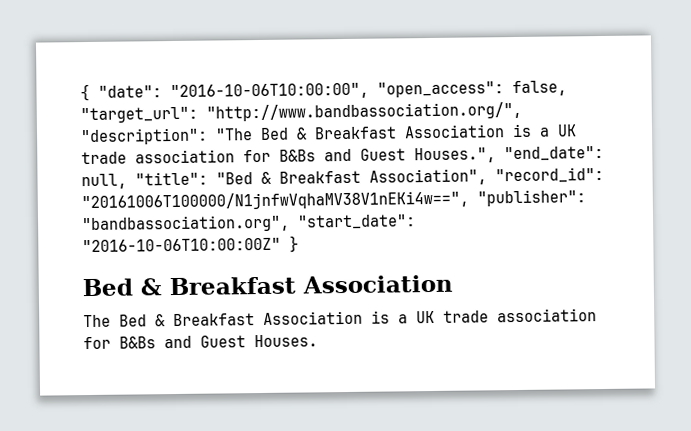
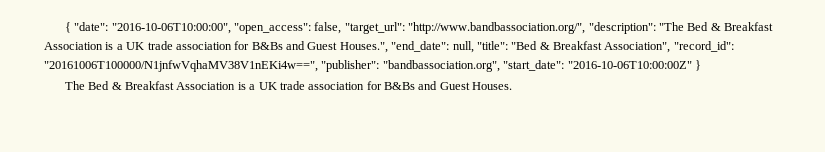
[82,274,453,297] // Bed & Breakfast Association -> (701, 65) none

